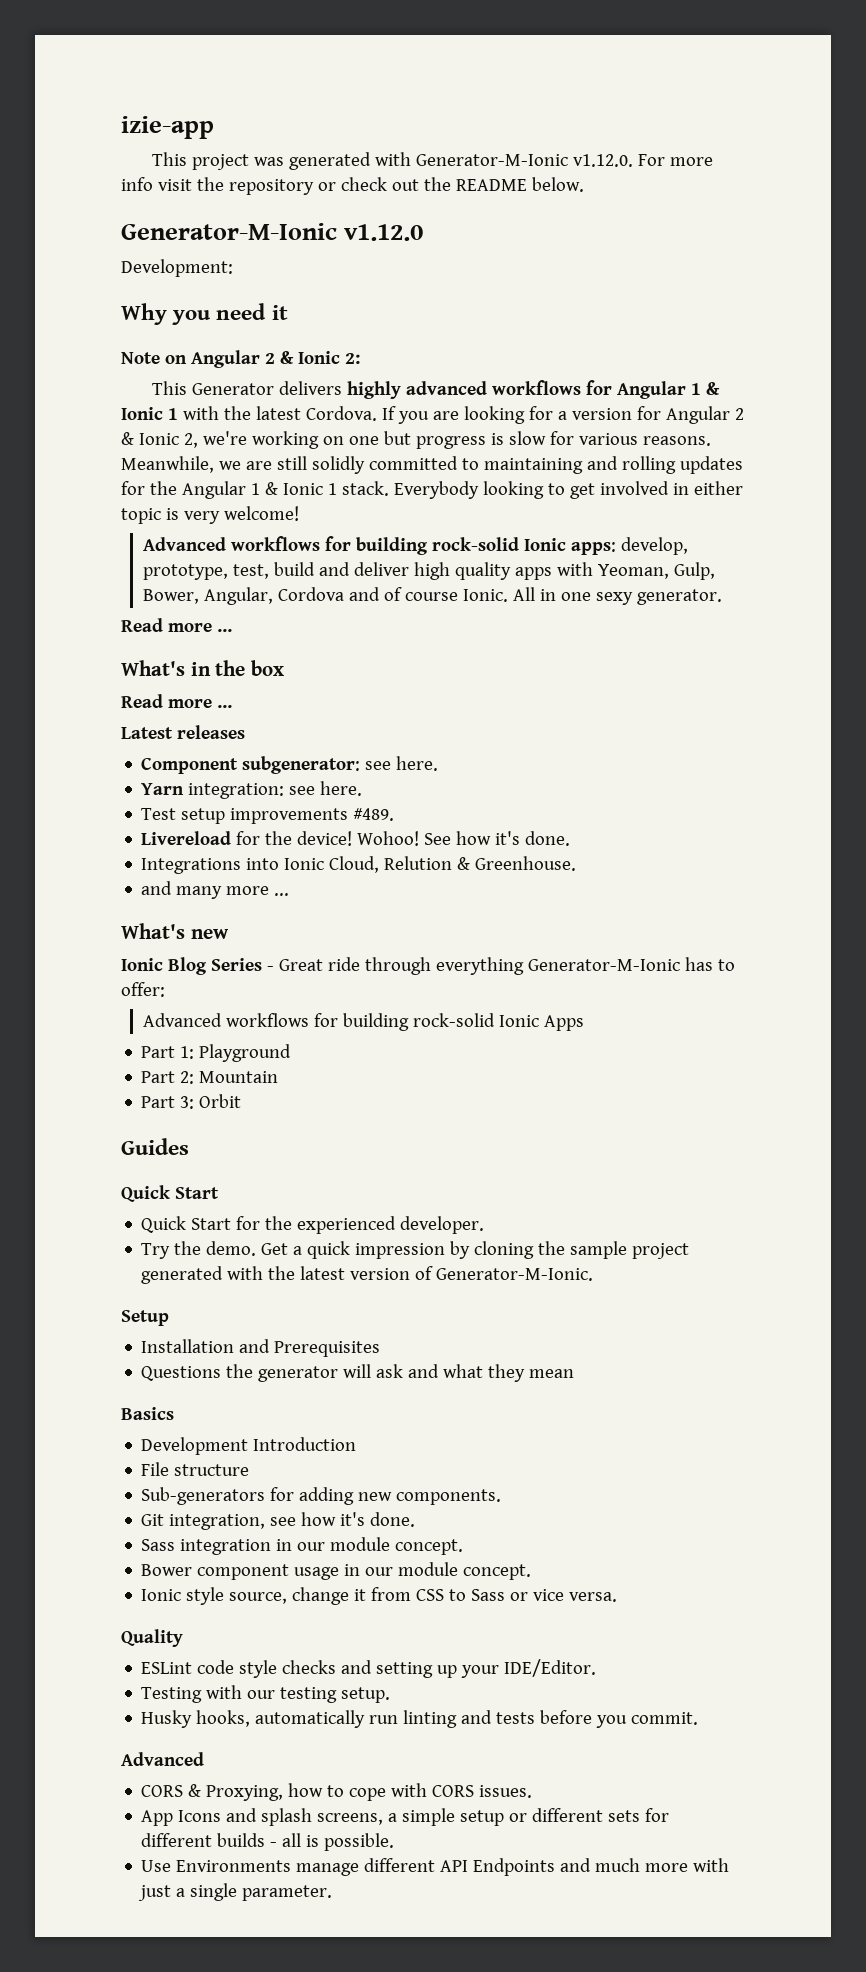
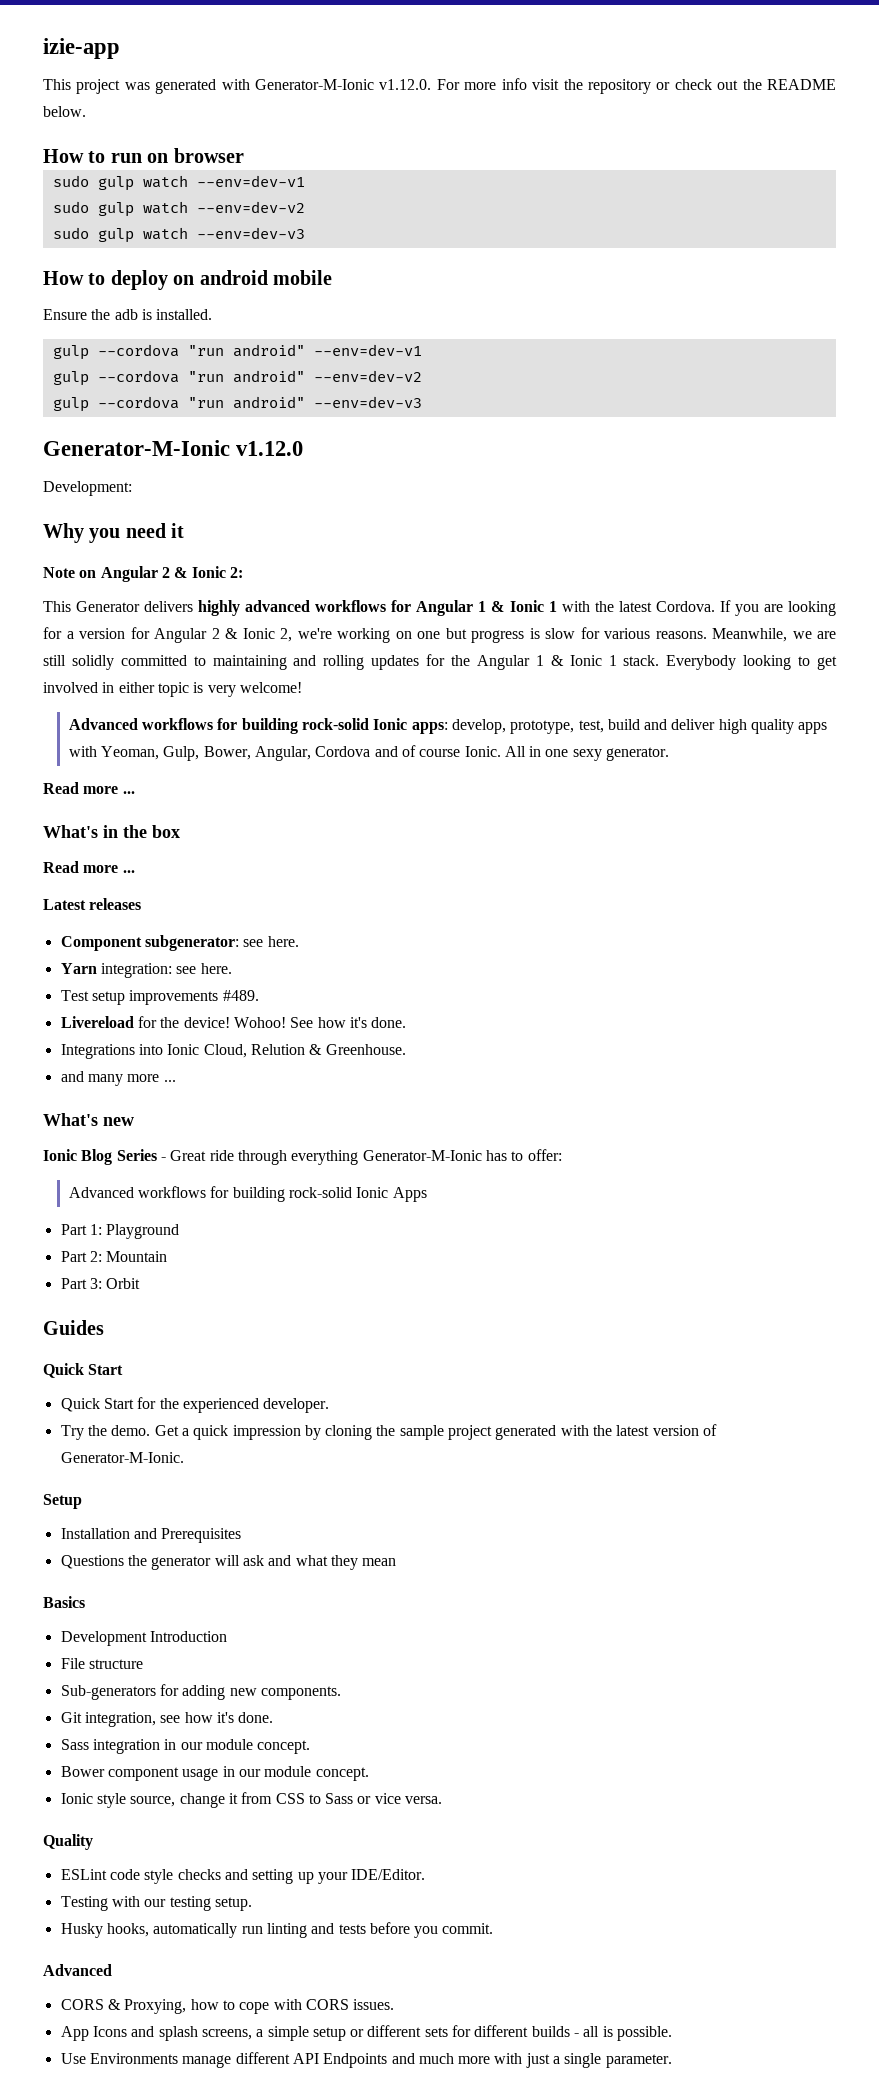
(584, 184) none -> [43,148,244,163] [52,175,305,191] [52,201,305,217] [52,227,305,243] [43,270,332,290] [43,309,213,320] [52,344,422,360] [52,370,422,386] [52,396,422,412] // How to run on browser // sudo gulp watch --env=dev-v1 // sudo gulp watch --env=dev-v2 // sudo gulp watch --env=dev-v3 // How to deploy on android mobile // Ensure the adb is installed. // gulp --cordova "run android" --env=dev-v1 // gulp --cordova "run android" --env=dev-v2 // gulp --cordova "run android" --env=dev-v3

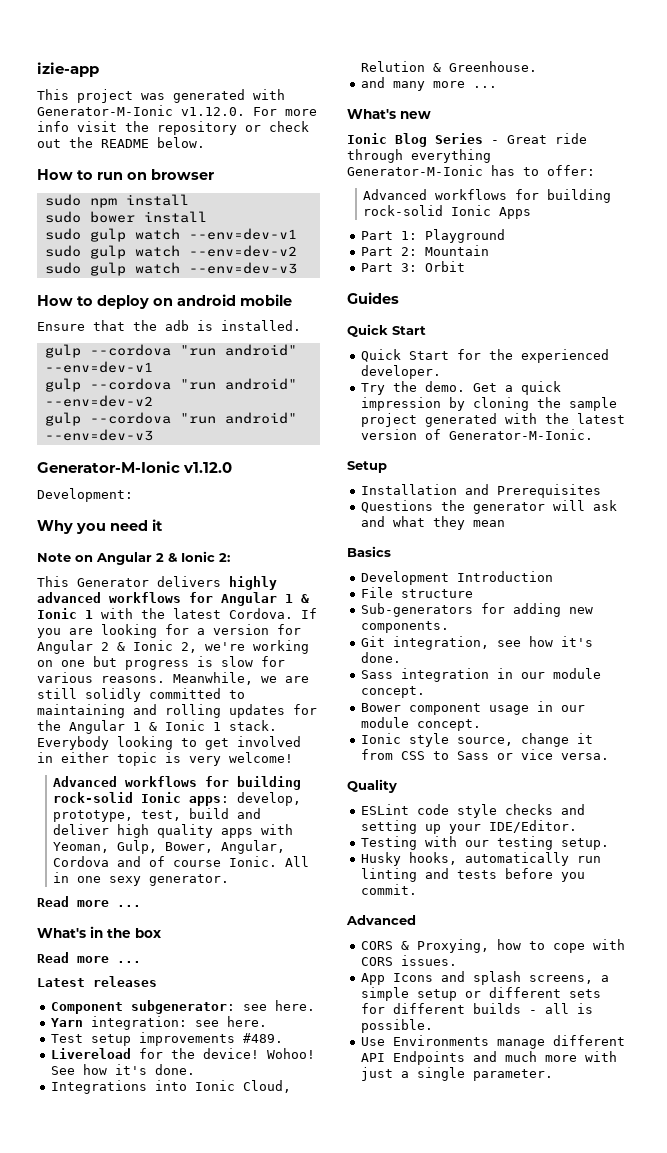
(244, 155) none -> [44,194,189,208] [44,211,207,223] // sudo npm install // sudo bower install
(87, 314) none -> [93,320,125,331] that

